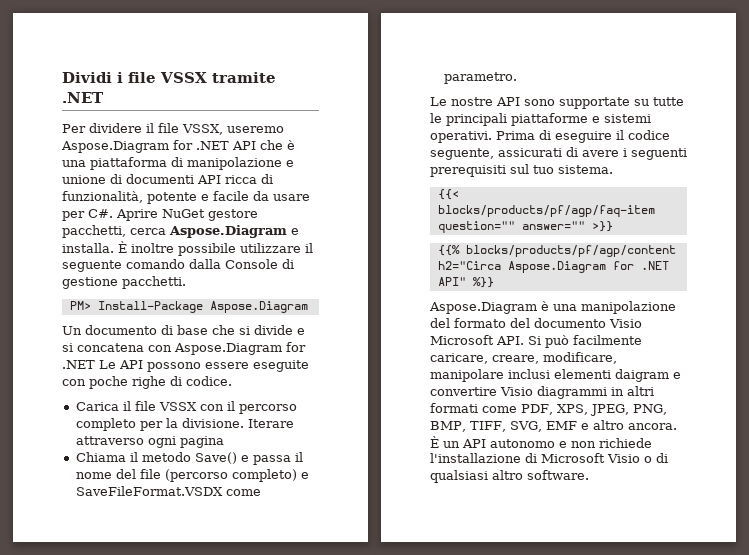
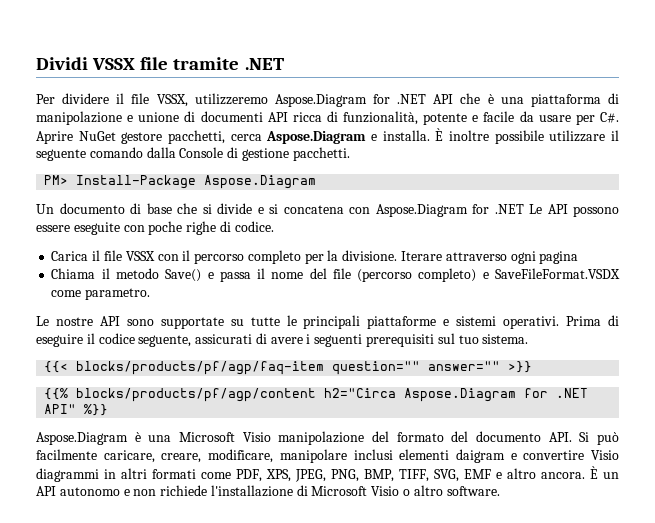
[117,72,207,83] i file VSSX -> [92,57,169,70] VSSX file
[227,126,284,133] useremo -> [194,93,268,105] utilizzeremo
(577, 307) none -> [179,432,271,442] Microsoft Visio
[609,319,642,328] [430,335,494,345] Visio Microsoft -> (541, 436) none
[656,453,668,463] [430,470,488,483] di qualsiasi -> (411, 492) none

